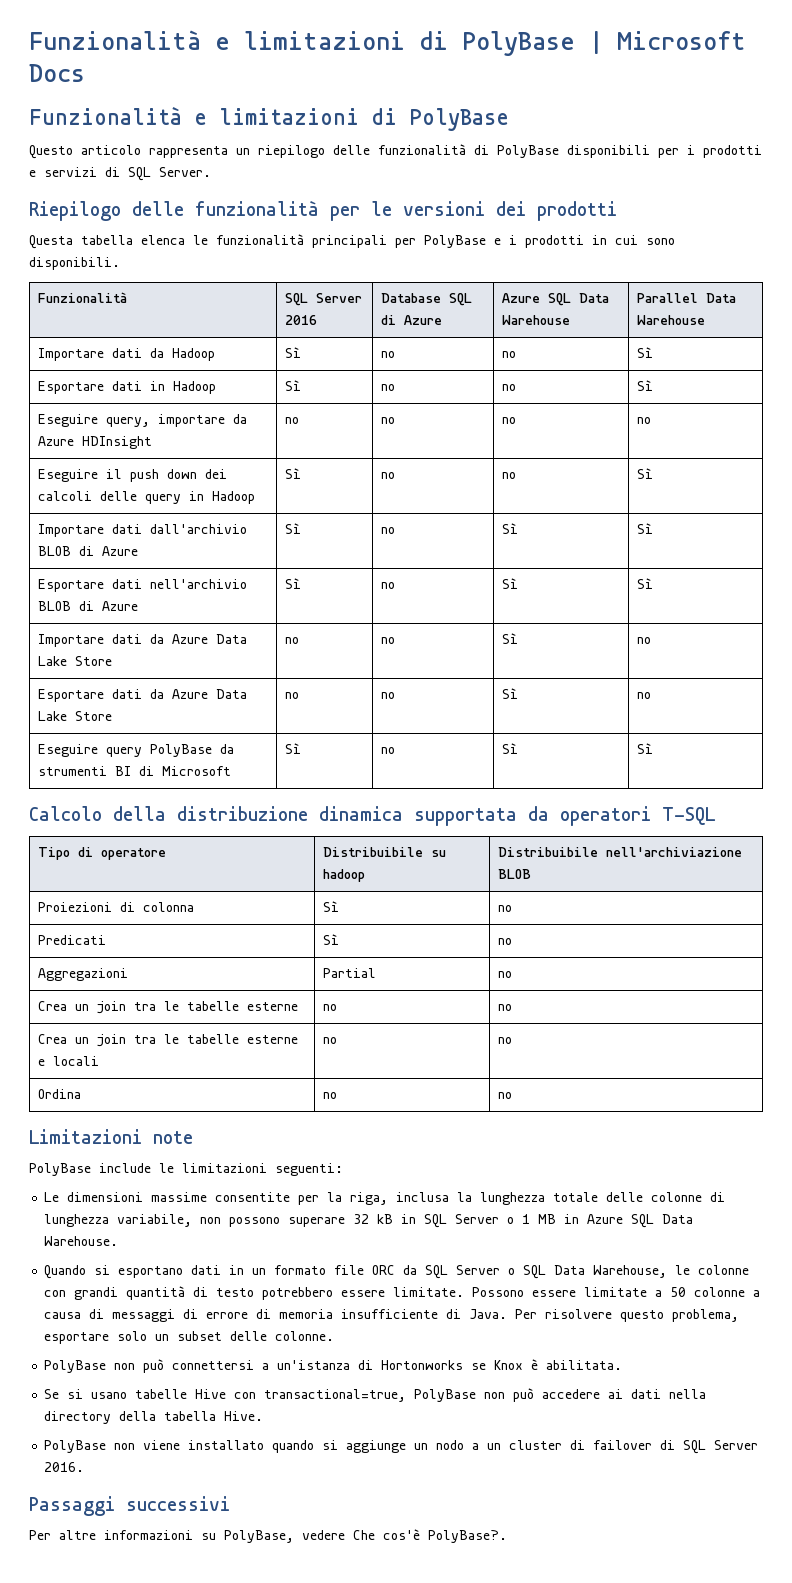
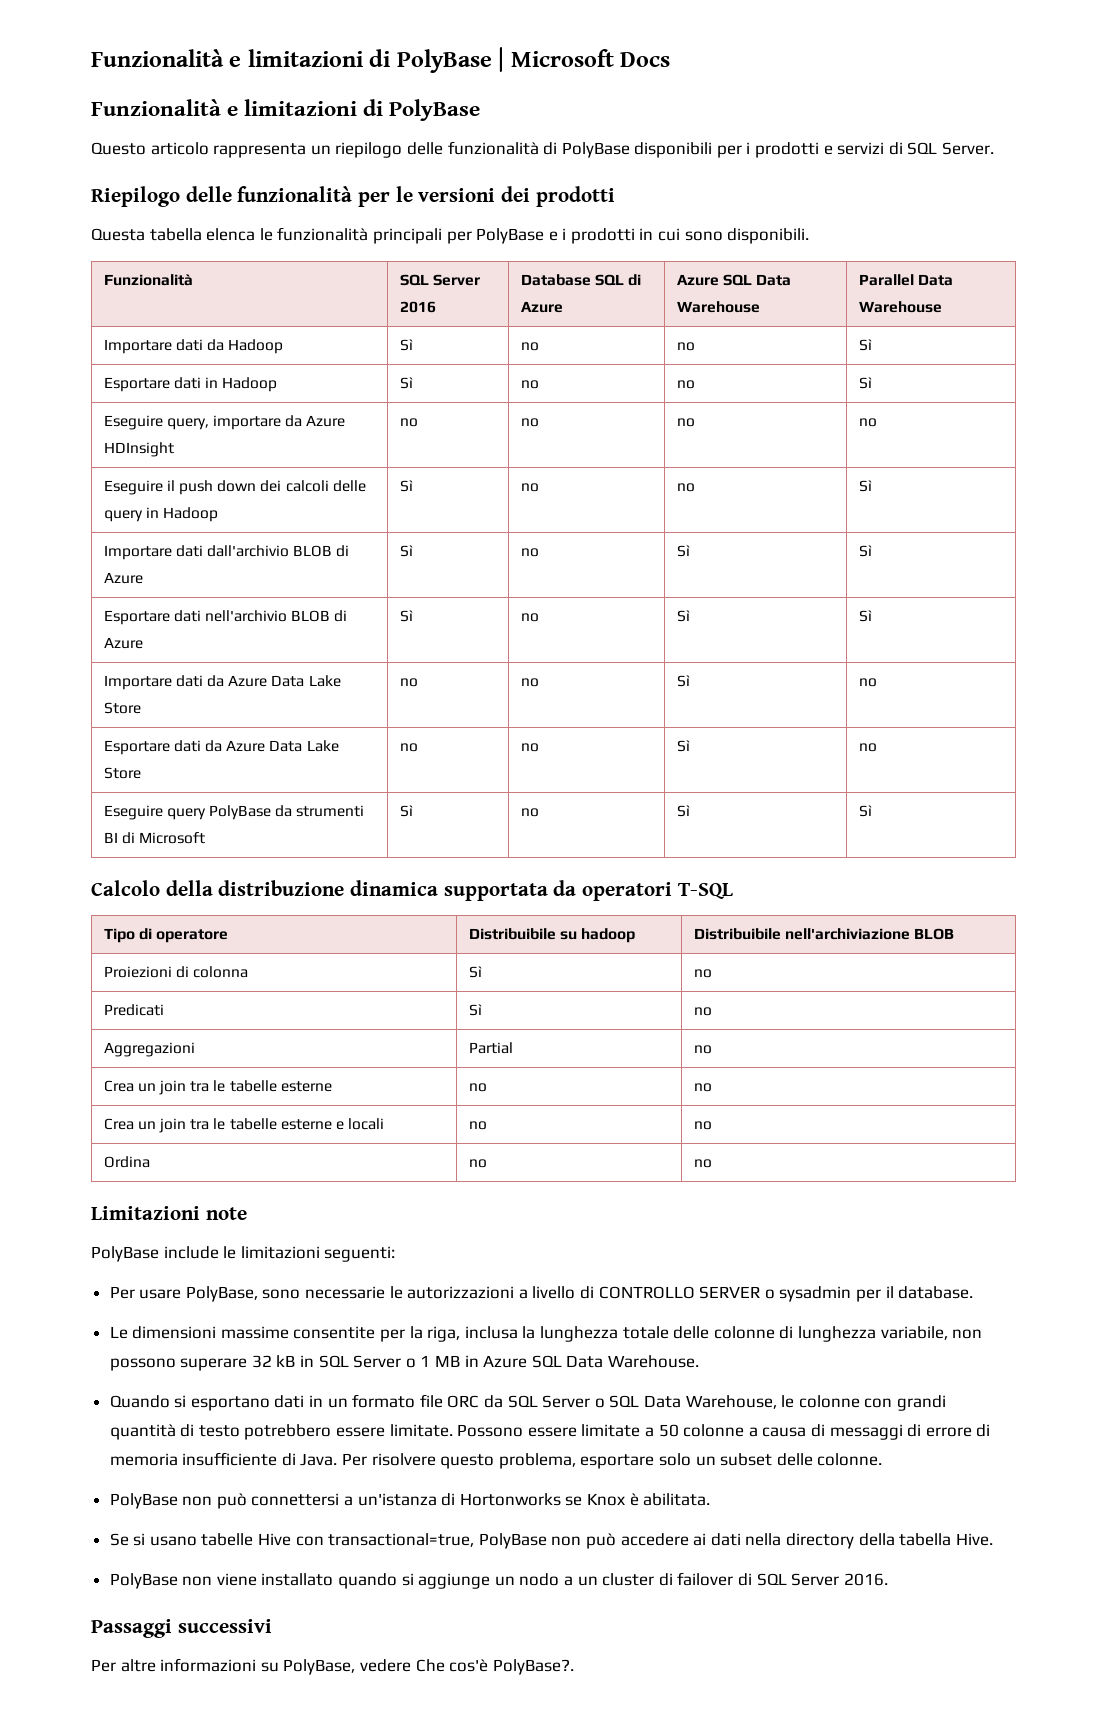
(343, 1169) none -> [109,1286,974,1302] // Per usare PolyBase, sono necessarie le autorizzazioni a livello di CONTROLLO SERVER o sysadmin per il database.

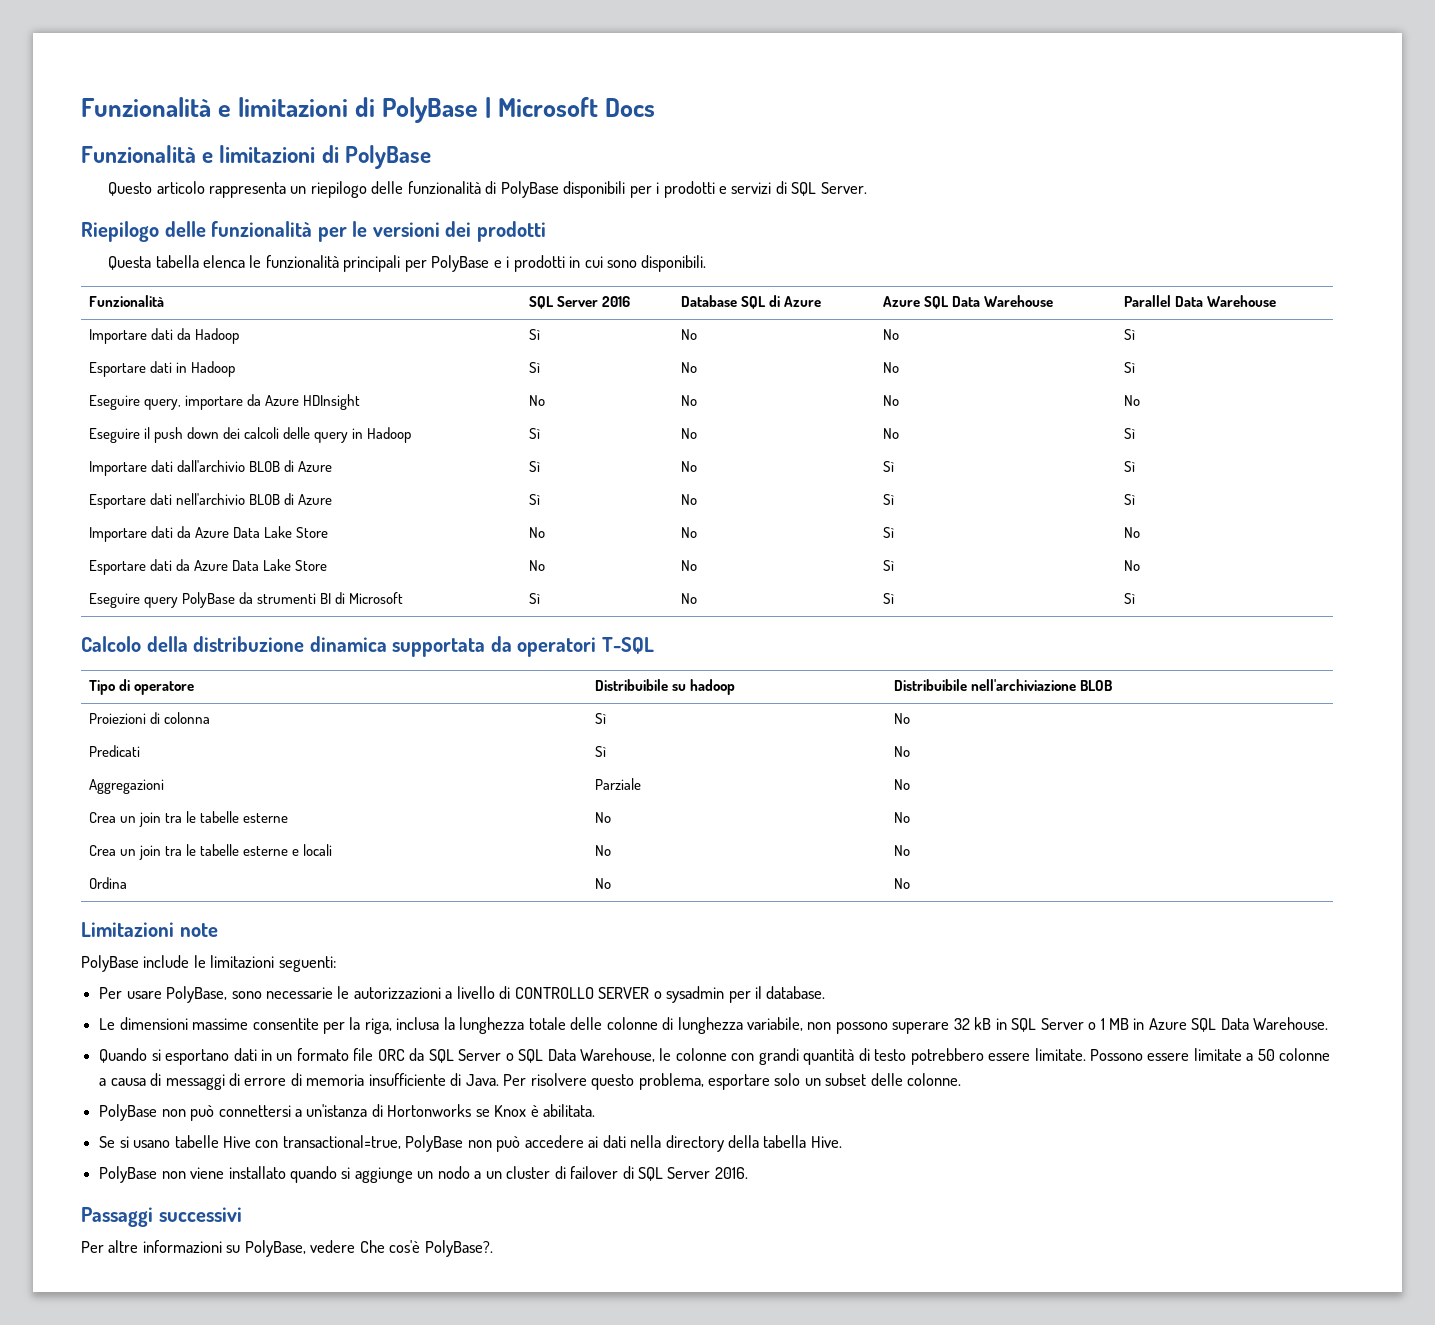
[520,342,539,351] [676,342,695,351] no | no -> [680,329,697,340] [882,329,899,340] No | No
[520,380,539,389] [676,380,695,389] no | no -> [680,362,697,373] [882,362,899,373] No | No
[399,418,418,427] [520,418,539,427] [676,418,695,427] [858,418,877,427] no | no | no | no -> [528,395,545,406] [680,395,697,406] [882,395,899,406] [1123,395,1140,406] No | No | No | No
[520,483,539,492] [676,483,695,492] no | no -> [680,428,697,439] [882,428,899,439] No | No
[520,548,539,557] no -> [680,461,697,472] No
[520,613,539,622] no -> [680,494,697,505] No
[399,678,418,687] [520,678,539,687] [676,675,690,687] [858,678,877,687] no | no | Sì | no -> [528,527,545,538] [680,527,697,538] [882,527,894,538] [1123,527,1140,538] No | No | Sì | No
[399,743,418,752] [520,743,539,752] [676,740,690,752] [858,743,877,752] no | no | Sì | no -> [528,560,545,571] [680,560,697,571] [882,560,894,571] [1123,560,1140,571] No | No | Sì | No
[520,808,539,817] no -> [680,593,697,604] No
[693,969,712,978] no -> [893,713,910,724] No
[693,1007,712,1016] no -> [893,746,910,757] No
[468,1042,513,1054] [693,1045,712,1054] Partial | no -> [594,778,641,790] [893,779,910,790] Parziale | No
[468,1083,487,1092] [693,1083,712,1092] no | no -> [594,812,611,823] [893,812,910,823] No | No
[468,1121,487,1130] [693,1121,712,1130] no | no -> [594,845,611,856] [893,845,910,856] No | No
[468,1159,487,1168] [693,1159,712,1168] no | no -> [594,878,611,889] [893,878,910,889] No | No

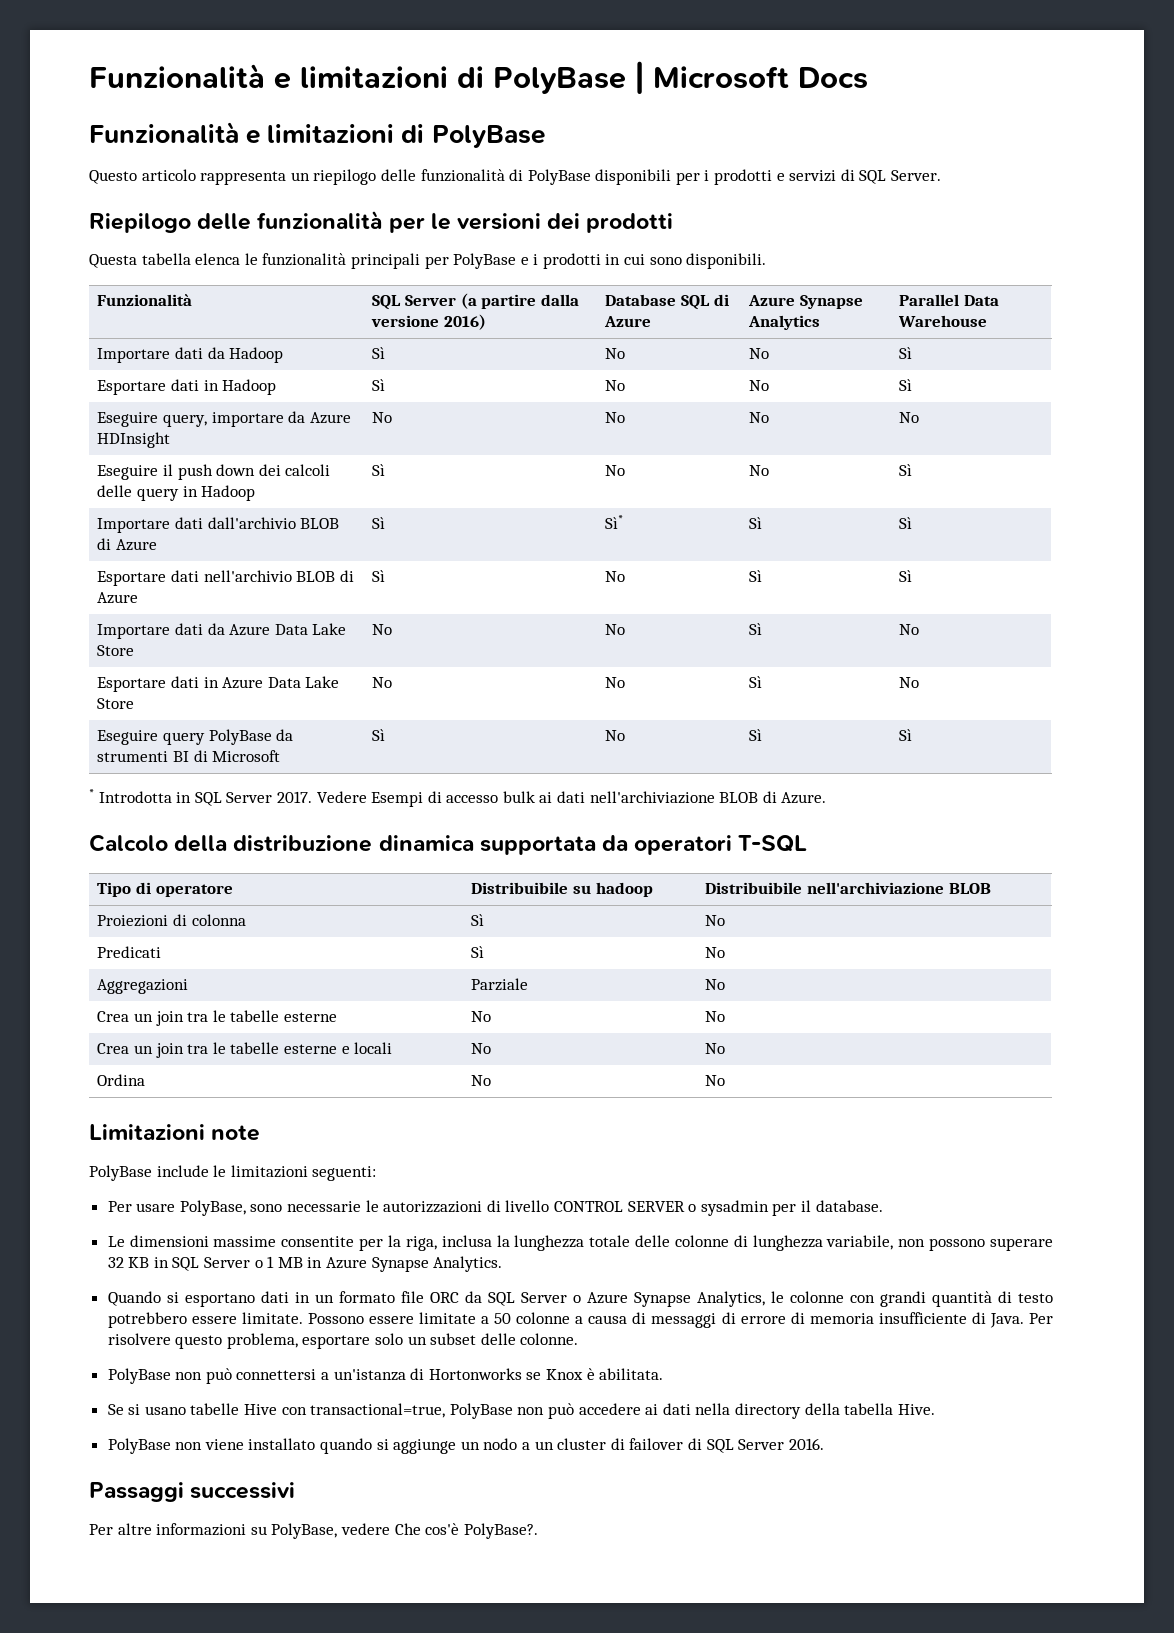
[602,296,631,307] 2016 -> [460,293,579,309] [371,314,487,330] (a partire dalla versione 2016)
[924,295,1054,309] SQL Data Warehouse -> [800,295,864,309] [748,315,821,330] Synapse Analytics
[680,461,697,472] No -> [605,515,624,529] Sì*
[176,559,191,571] da -> [203,677,219,688] in
(1135, 598) none -> [89,789,827,807] // * Introdotta in SQL Server 2017. Vedere Esempi di accesso bulk ai dati nell'archiviazione BLOB di Azure.
[445,986,594,999] a livello di CONTROLLO -> [486,1200,624,1212] di livello CONTROL
[974,1017,992,1030] kB -> [128,1257,150,1268] KB
[1191,1017,1329,1032] SQL Data Warehouse. -> [371,1256,503,1272] Synapse Analytics.
[518,1048,655,1063] SQL Data Warehouse, -> [586,1291,765,1307] Azure Synapse Analytics,

